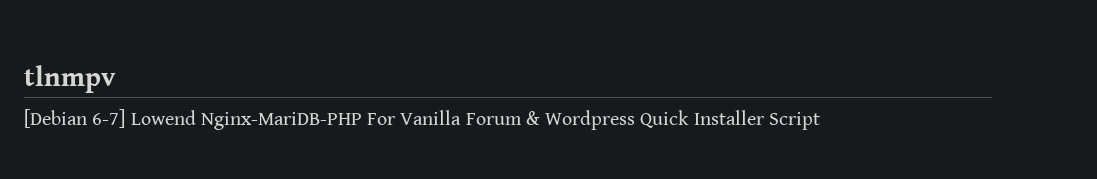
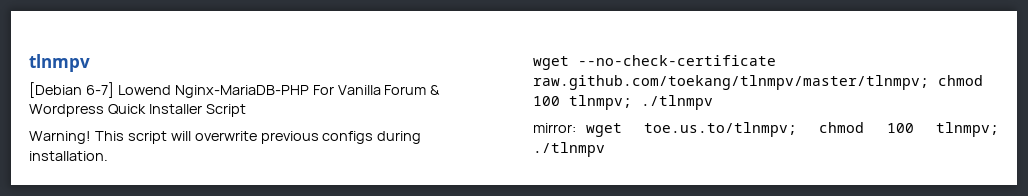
[200,112,362,130] Nginx-MariDB-PHP -> [174,85,309,98] Nginx-MariaDB-PHP
(820, 121) none -> [29,131,422,144] [29,151,108,161] [533,55,776,70] [533,75,983,90] [533,95,713,110] [533,122,999,137] [533,142,605,157] // Warning! This script will overwrite previous configs during installation. // wget --no-check-certificate raw.github.com/toekang/tlnmpv/master/tlnmpv; chmod 100 tlnmpv; ./tlnmpv // mirror: wget toe.us.to/tlnmpv; chmod 100 tlnmpv; ./tlnmpv

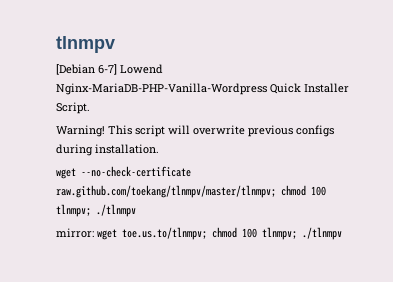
[174,85,441,98] [29,104,104,117] Nginx-MariaDB-PHP For Vanilla Forum & Wordpress -> [56,83,267,95] Nginx-MariaDB-PHP-Vanilla-Wordpress
[205,104,246,117] Script -> [56,102,90,114] Script.

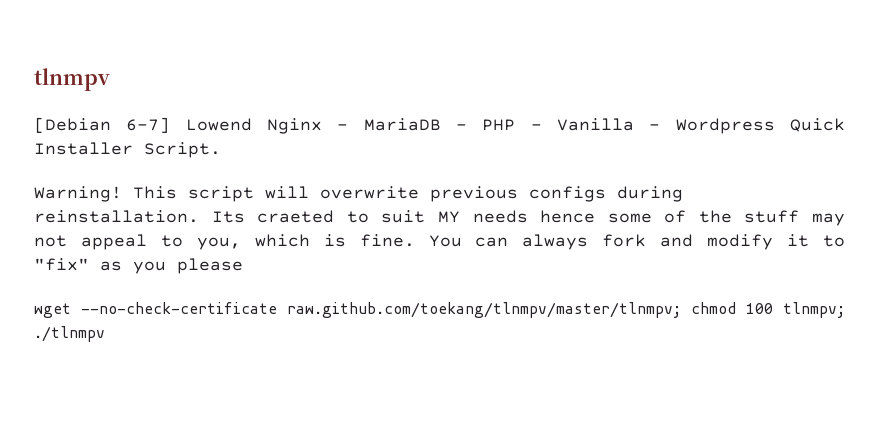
[56,83,267,95] Nginx-MariaDB-PHP-Vanilla-Wordpress -> [267,118,775,134] Nginx - MariaDB - PHP - Vanilla - Wordpress
[95,144,159,154] installation. -> [34,210,846,226] [34,234,846,250] [34,258,243,274] reinstallation. Its craeted to suit MY needs hence some of the stuff may not appeal to you, which is fine. You can always fork and modify it to "fix" as you please
[56,227,342,240] // mirror: wget toe.us.to/tlnmpv; chmod 100 tlnmpv; ./tlnmpv -> (105, 334) none

